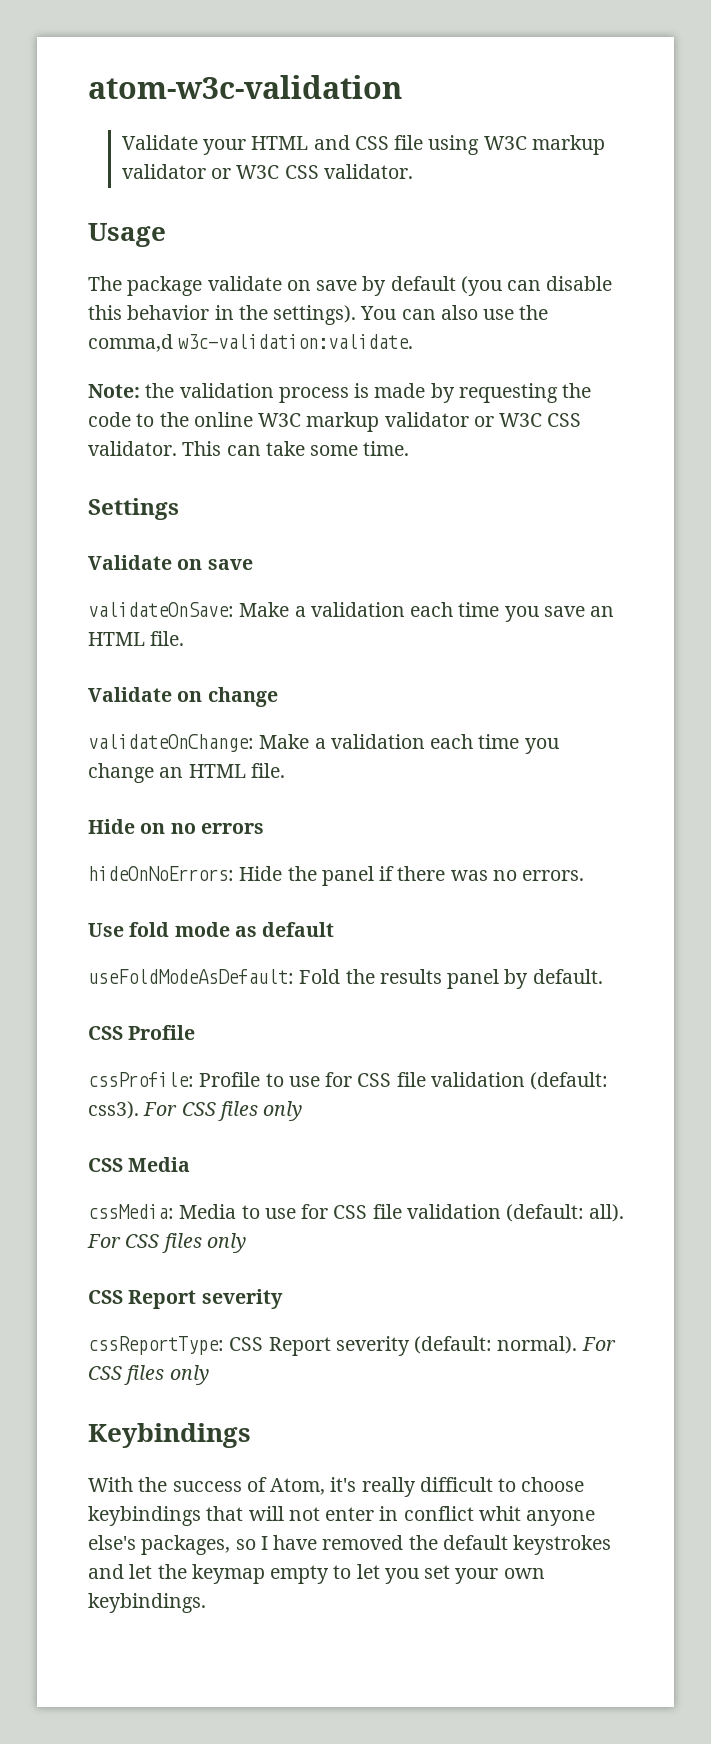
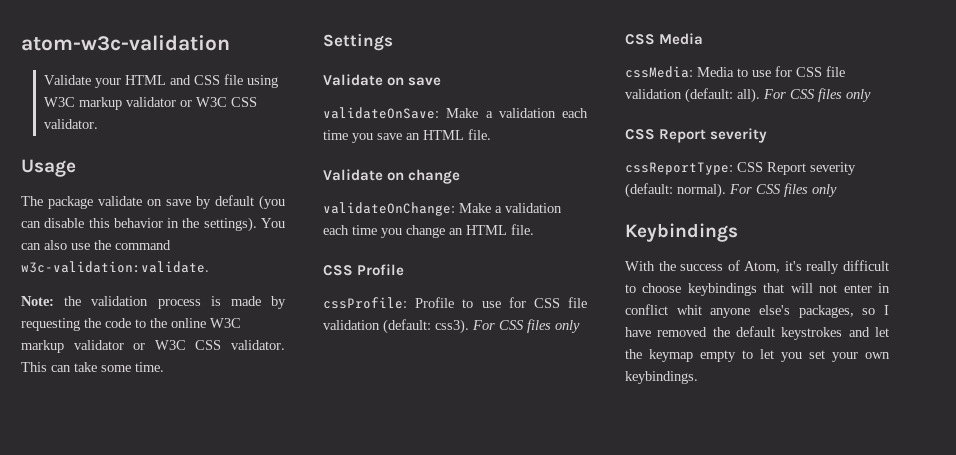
[88,334,173,352] comma,d -> [115,240,171,250] command
[88,819,264,834] [88,866,585,886] [88,922,335,937] [88,969,603,989] // Hide on no errors // hideOnNoErrors: Hide the panel if there was no errors. // Use fold mode as default // useFoldModeAsDefault: Fold the results panel by default. -> (534, 229) none

